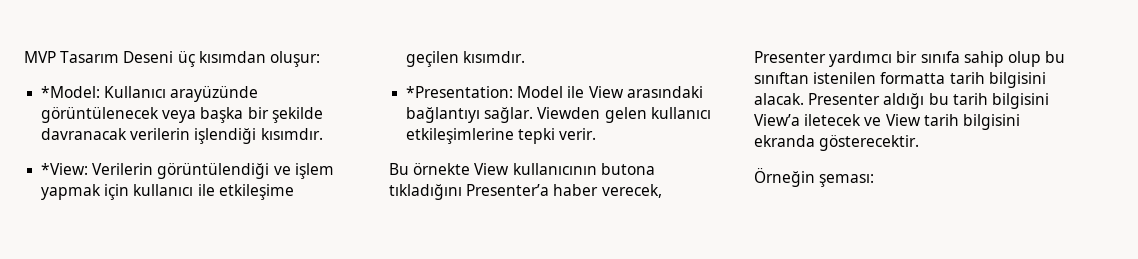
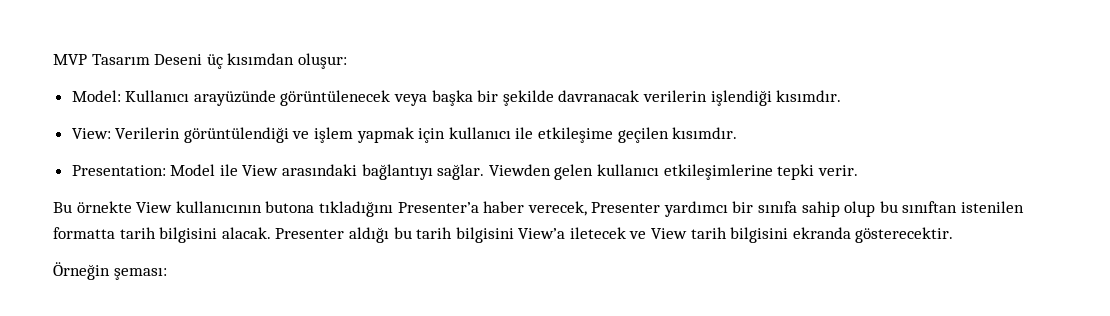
[41,86,101,98] *Model: -> [71,90,121,102] Model:
[41,163,89,175] *View: -> [71,128,111,139] View:
[406,86,514,98] *Presentation: -> [71,165,166,176] Presentation:

